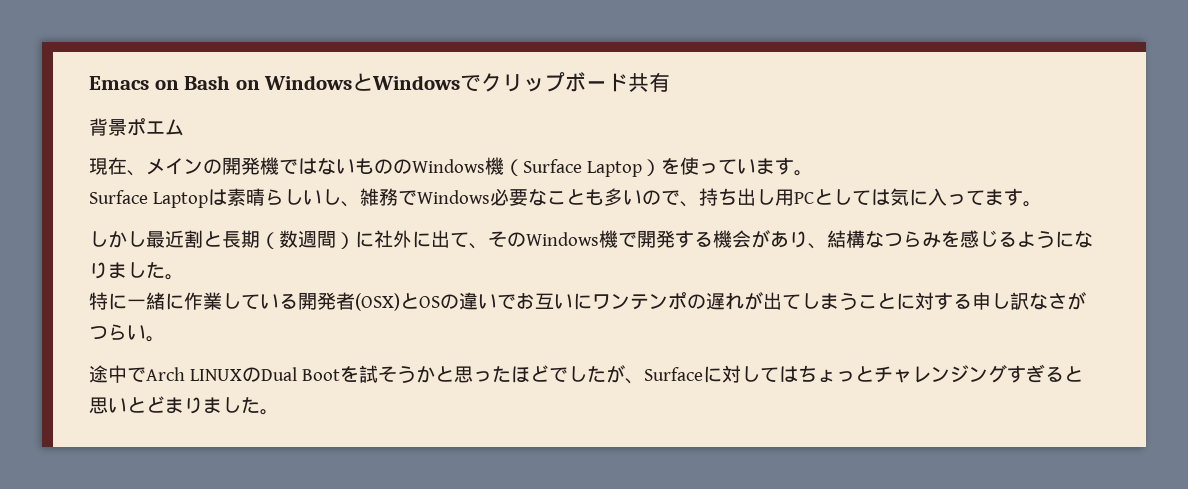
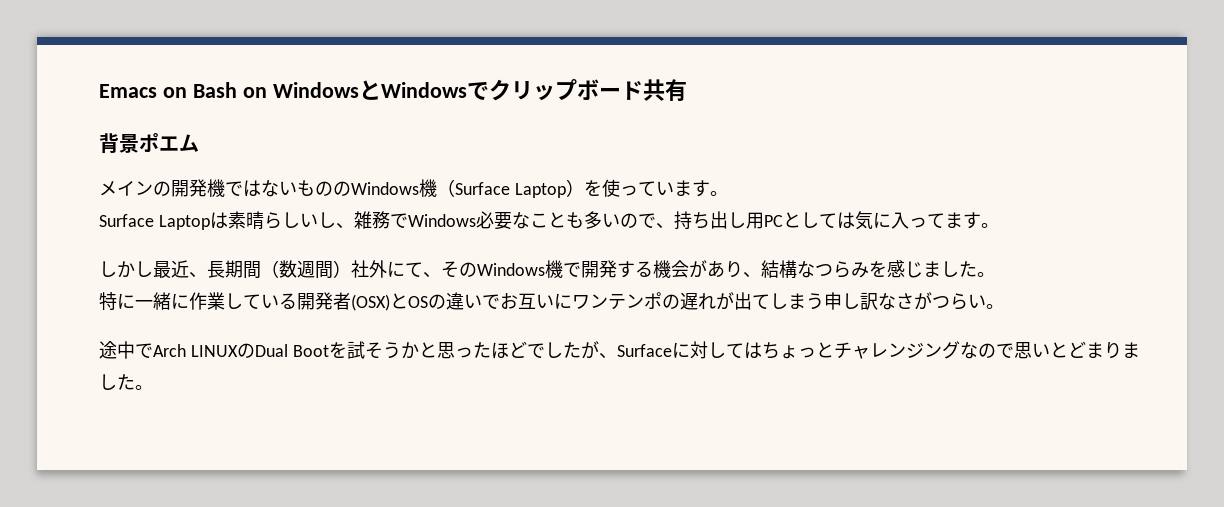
[89,157,146,176] 現在、 -> (199, 143) none
[184,230,260,248] 割と長期 -> [189,260,261,279] 、長期間
[355,230,450,248] に社外に出 -> [351,260,405,278] 社外に
[998,231,1093,248] [89,262,108,279] るようになり -> (923, 269) none
[858,292,972,310] ことに対する -> (824, 301) none
[1006,364,1083,383] すぎると -> [959,342,1014,359] なので

